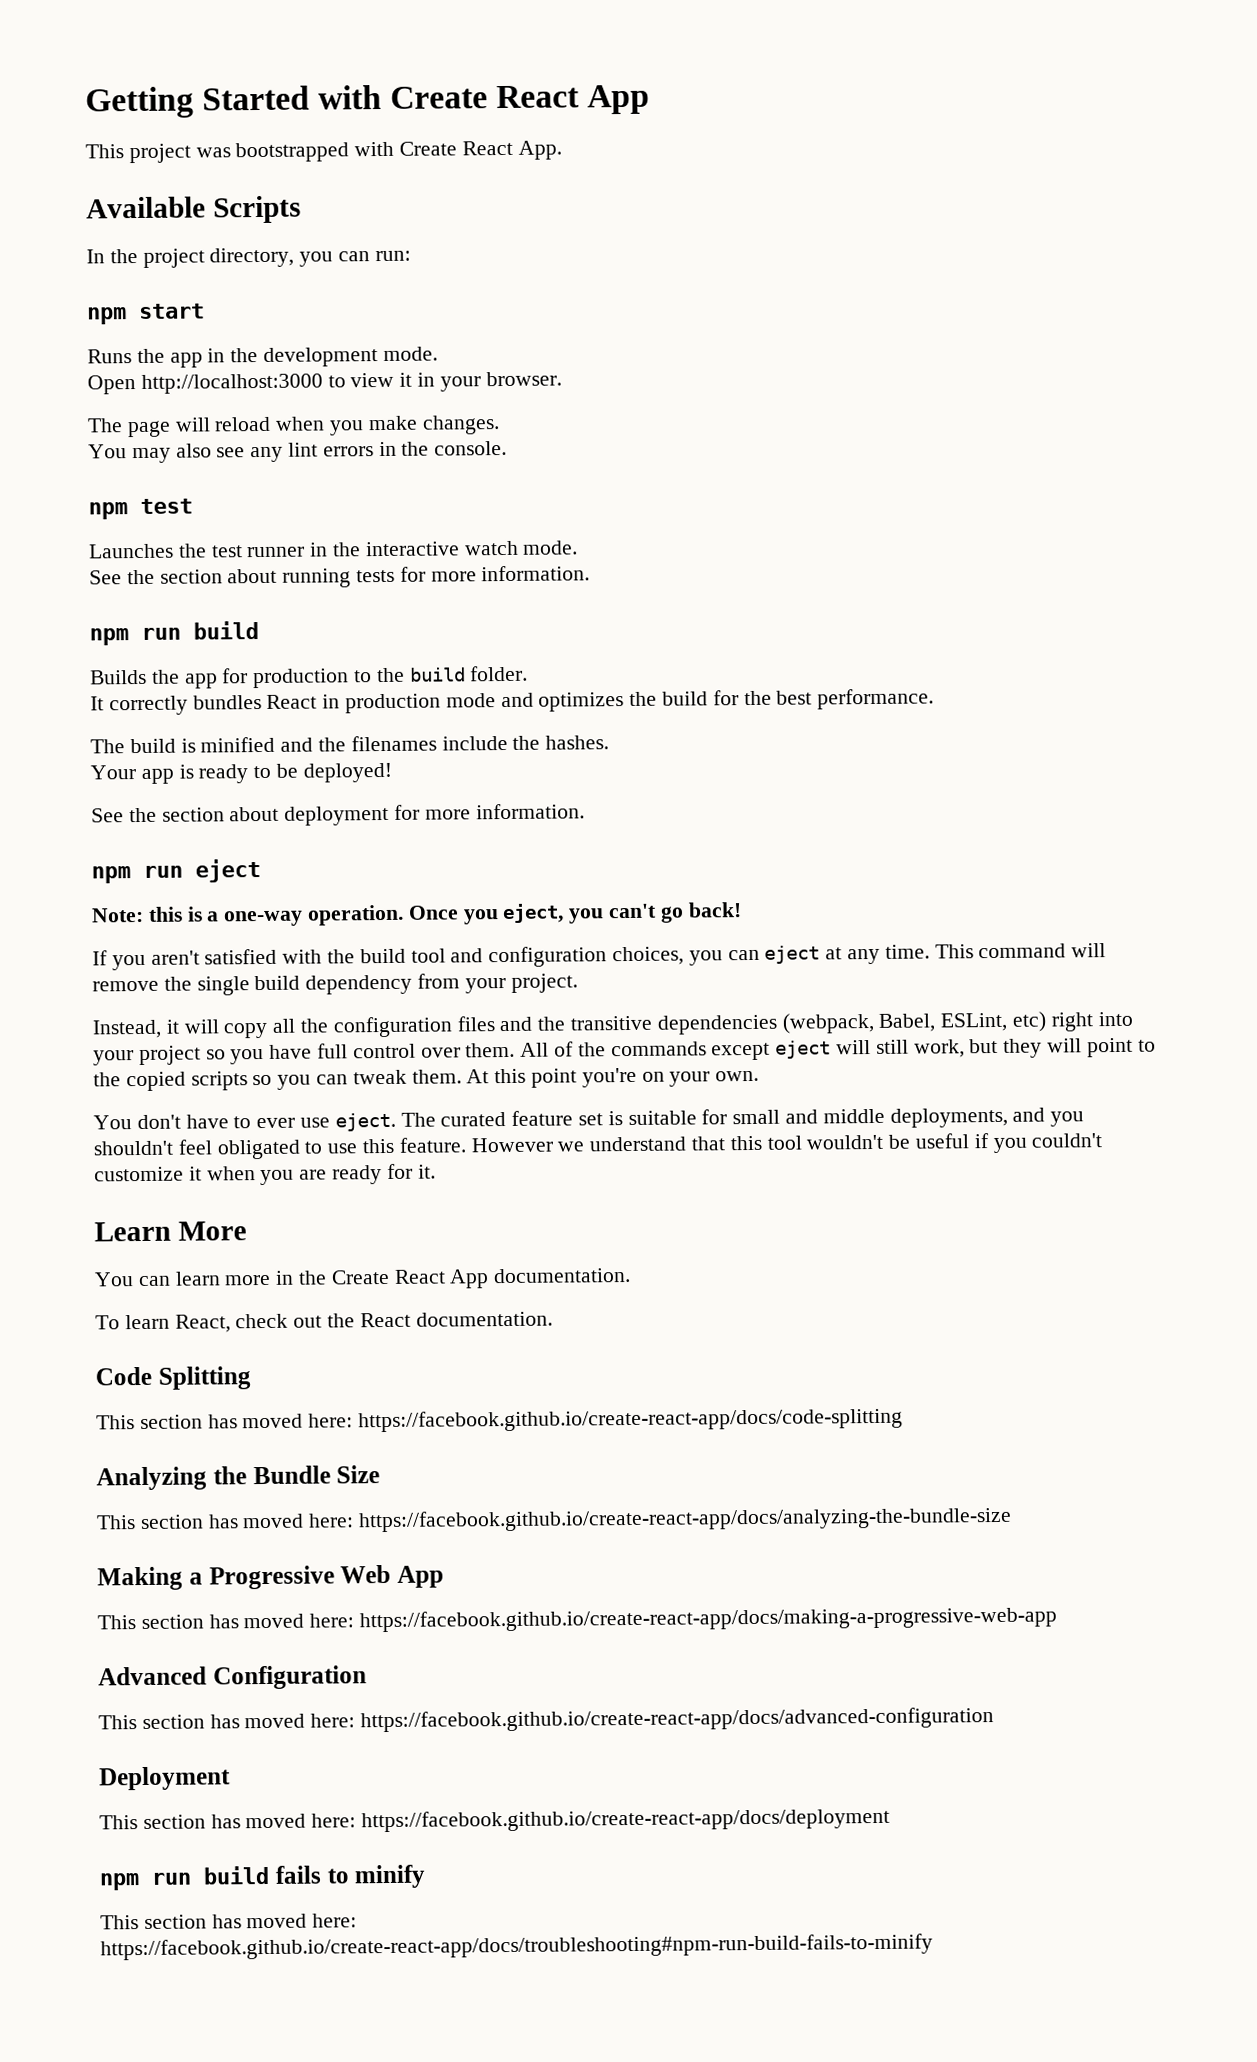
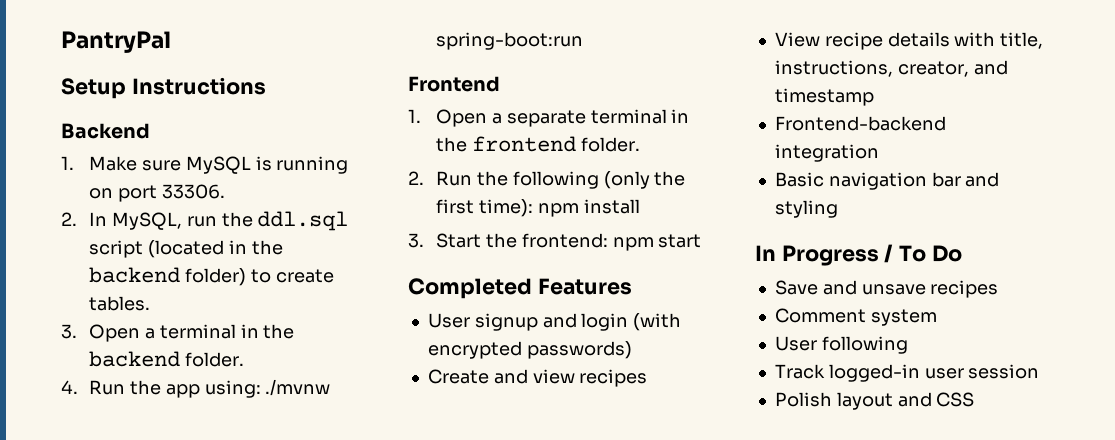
[85,84,651,119] [85,140,562,164] [86,195,301,224] [86,247,411,268] [87,303,205,325] [87,346,438,368] [87,371,562,395] [87,415,500,438] [88,440,508,464] [88,498,193,520] [88,540,579,559] [89,565,591,588] [89,621,259,646] [90,665,529,689] [90,688,935,716] [90,735,610,754] [90,762,392,784] [91,803,585,826] [91,859,261,884] [91,902,742,927] [92,943,1107,971] [92,973,578,996] [92,1011,1133,1039] [93,1037,1156,1066] [93,1067,760,1092] [93,1107,1085,1132] [93,1133,1103,1160] [94,1163,436,1186] [94,1221,247,1242] [94,1267,632,1289] [95,1311,553,1333] [95,1366,251,1390] [96,1407,904,1433] [96,1465,381,1491] [96,1506,1013,1533] [97,1564,444,1591] [97,1606,1058,1633] [98,1665,367,1690] [98,1707,995,1733] [99,1766,231,1791] [99,1807,891,1833] [99,1864,427,1891] [100,1913,358,1930] [100,1933,933,1961] Getting Started with Create React App // This project was bootstrapped with Create React App. // Available Scripts // In the project directory, you can run: // npm start // Runs the app in the development mode. // Open http://localhost:3000 to view it in your browser. // The page will reload when you make changes. // You may also see any lint errors in the console. // npm test // Launches the test runner in the interactive watch mode. // See the section about running tests for more information. // npm run build // Builds the app for production to the build folder. // It correctly bundles React in production mode and optimizes the build for the best performance. // The build is minified and the filenames include the hashes. // Your app is ready to be deployed! // See the section about deployment for more information. // npm run eject // Note: this is a one-way operation. Once you eject, you can't go back! // If you aren't satisfied with the build tool and configuration choices, you can eject at any time. This command will remove the single build dependency from your project. // Instead, it will copy all the configuration files and the transitive dependencies (webpack, Babel, ESLint, etc) right into your project so you have full control over them. All of the commands except eject will still work, but they will point to the copied scripts so you can tweak them. At this point you're on your own. // You don't have to ever use eject. The curated feature set is suitable for small and middle deployments, and you shouldn't feel obligated to use this feature. However we understand that this tool wouldn't be useful if you couldn't customize it when you are ready for it. // Learn More // You can learn more in the Create React App documentation. // To learn React, check out the React documentation. // Code Splitting // This section has moved here: https://facebook.github.io/create-react-app/docs/code-splitting // Analyzing the Bundle Size // This section has moved here: https://facebook.github.io/create-react-app/docs/analyzing-the-bundle-size // Making a Progressive Web App // This section has moved here: https://facebook.github.io/create-react-app/docs/making-a-progressive-web-app // Advanced Configuration // This section has moved here: https://facebook.github.io/create-react-app/docs/advanced-configuration // Deployment // This section has moved here: https://facebook.github.io/create-react-app/docs/deployment // npm run build fails to minify // This section has moved here: https://facebook.github.io/create-react-app/docs/troubleshooting#npm-run-build-fails-to-minify -> [61,31,171,53] [61,77,266,99] [61,123,150,139] [61,156,349,174] [88,184,225,202] [61,211,349,231] [88,240,283,258] [88,267,334,286] [88,296,150,311] [61,324,295,342] [88,351,244,367] [61,379,331,398] [435,32,583,50] [408,76,500,92] [408,109,690,127] [435,136,640,152] [408,171,686,189] [435,199,640,217] [408,233,702,251] [408,278,632,299] [427,313,682,331] [427,341,632,359] [427,369,648,387] [774,32,1044,50] [774,60,1008,77] [774,88,874,106] [774,116,946,131] [774,144,879,162] [774,172,1000,190] [774,200,838,218] [755,244,962,266] [774,280,999,298] [774,308,937,326] [774,336,908,354] [774,364,1040,382] [774,392,975,410] PantryPal // Setup Instructions // Backend // 1. Make sure MySQL is running on port 33306. // 2. In MySQL, run the ddl.sql script (located in the backend folder) to create tables. // 3. Open a terminal in the backend folder. // 4. Run the app using: ./mvnw spring-boot:run // Frontend // 1. Open a separate terminal in the frontend folder. // 2. Run the following (only the first time): npm install // 3. Start the frontend: npm start // Completed Features // User signup and login (with encrypted passwords) // Create and view recipes // View recipe details with title, instructions, creator, and timestamp // Frontend-backend integration // Basic navigation bar and styling // In Progress / To Do // Save and unsave recipes // Comment system // User following // Track logged-in user session // Polish layout and CSS

